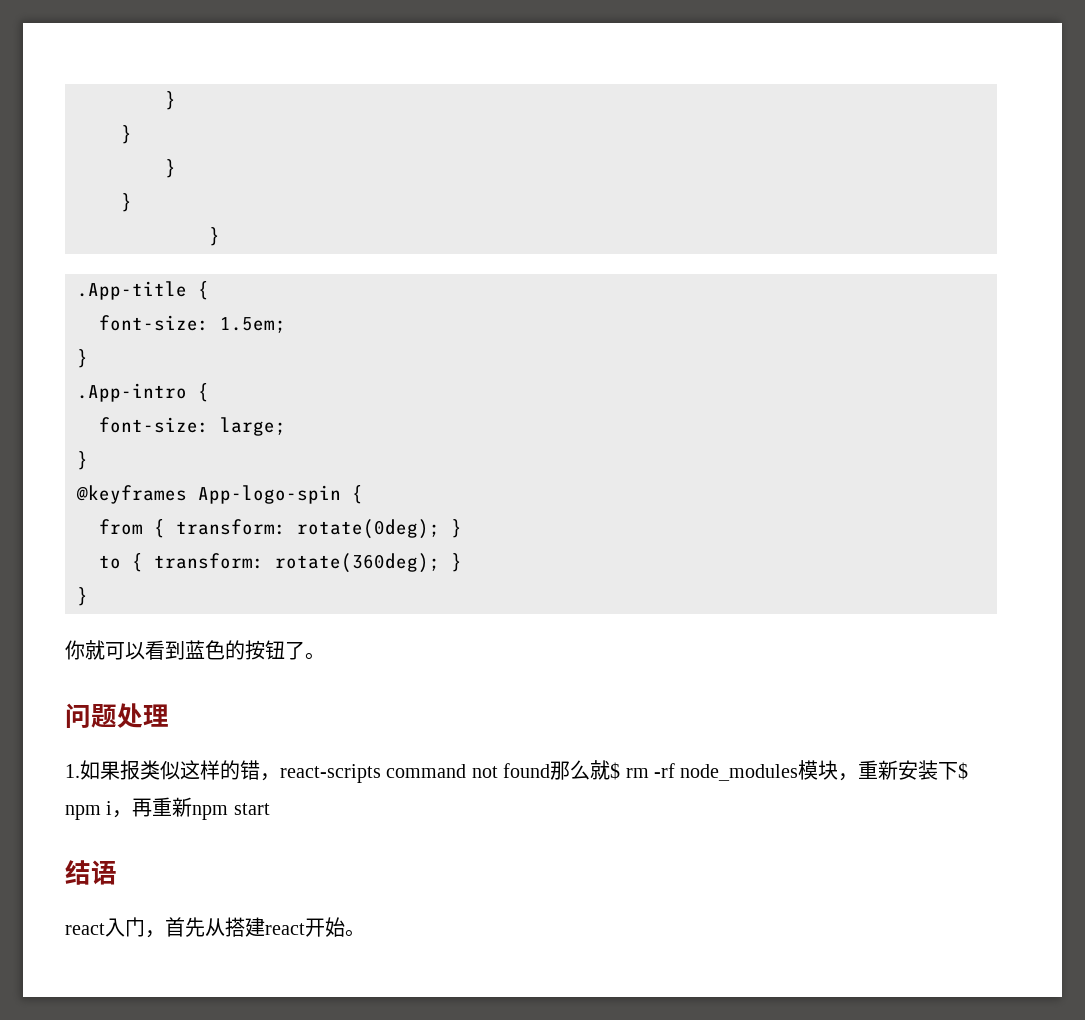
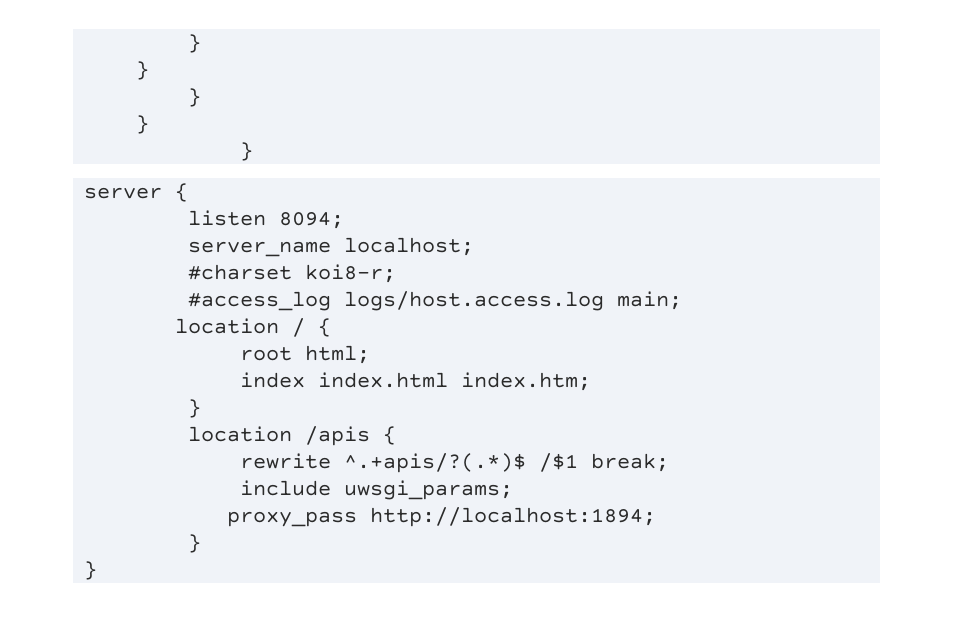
[77,281,209,300] [99,315,286,333] [77,349,88,368] [77,383,209,402] [99,417,286,436] [77,451,88,470] [76,485,363,504] [99,519,462,539] [99,553,462,573] [77,587,88,606] [65,640,325,660] [65,703,169,728] [65,760,969,783] [65,797,270,820] [65,860,117,885] [65,917,365,938] .App-title { // font-size: 1.5em; // } // .App-intro { // font-size: large; // } // @keyframes App-logo-spin { // from { transform: rotate(0deg); } // to { transform: rotate(360deg); } // } // 你就可以看到蓝色的按钮了。 // 问题处理 // 1.如果报类似这样的错，react-scripts command not found那么就$ rm -rf node_modules模块，重新安装下$ npm i，再重新npm start // 结语 // react入门，首先从搭建react开始。 -> [83,183,188,202] [187,210,344,229] [187,237,474,257] [187,264,396,283] [187,291,682,311] [174,318,331,337] [239,345,370,364] [239,372,591,391] [187,399,201,418] [187,426,396,446] [239,453,669,473] [239,480,513,500] [226,507,656,527] [187,534,201,553] [83,561,97,580] server { // listen 8094; // server_name localhost; // #charset koi8-r; // #access_log logs/host.access.log main; // location / { // root html; // index index.html index.htm; // } // location /apis { // rewrite ^.+apis/?(.*)$ /$1 break; // include uwsgi_params; // proxy_pass http://localhost:1894; // } // }

